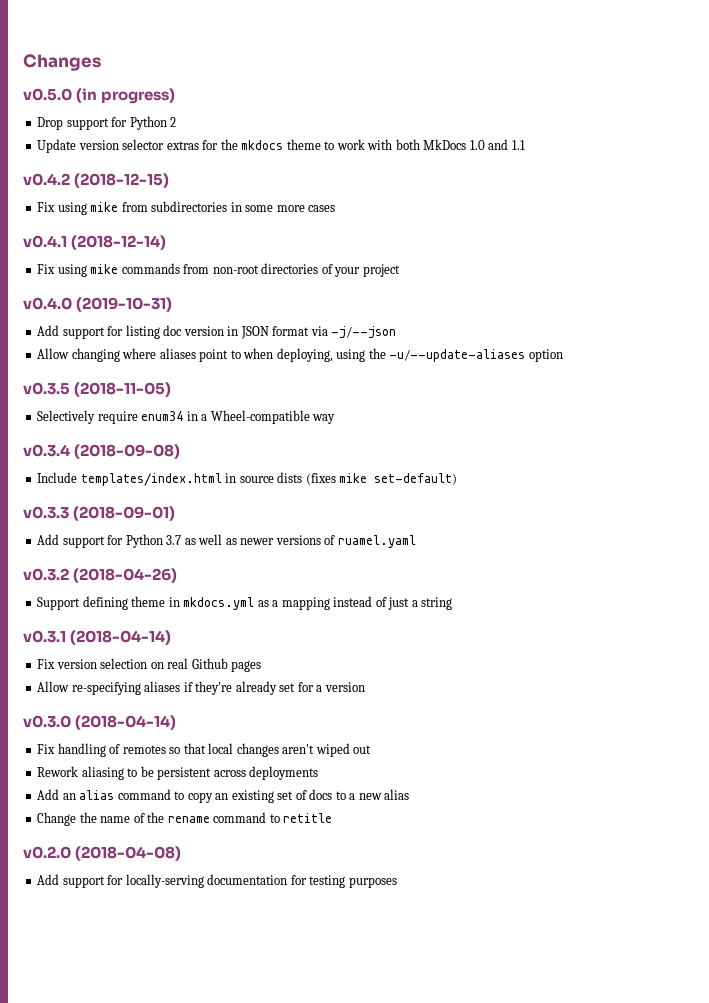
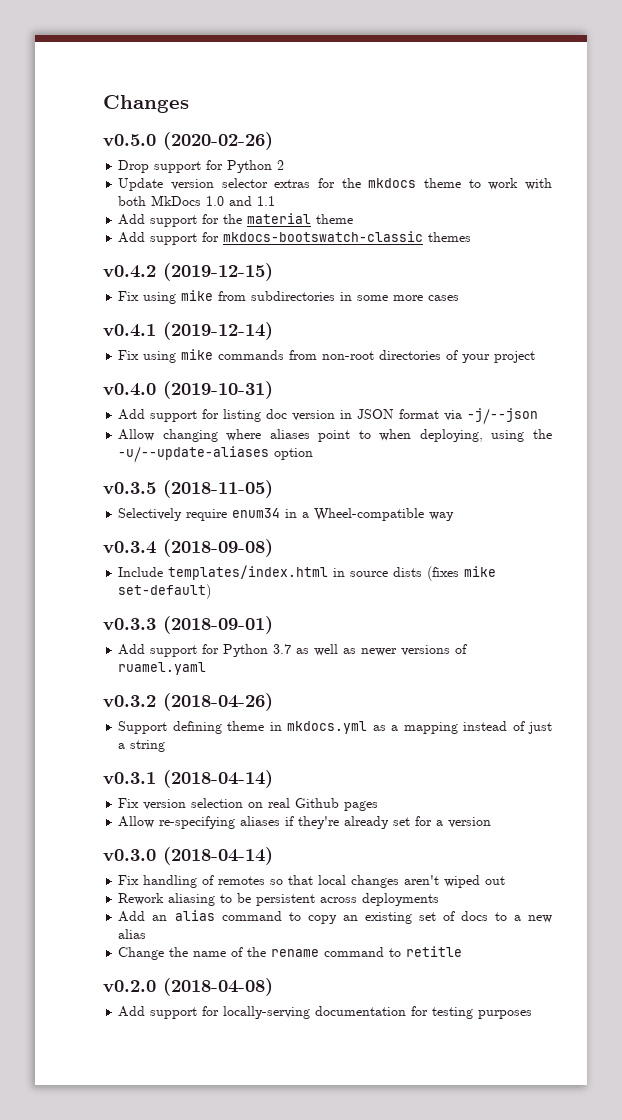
[76,88,176,104] (in progress) -> [163,132,273,150] (2020-02-26)
(525, 145) none -> [118,213,354,227] [118,231,472,245] // Add support for the material theme // Add support for mkdocs-bootswatch-classic themes
[74,173,170,188] (2018-12-15) -> [163,263,273,281] (2019-12-15)
[71,235,167,250] (2018-12-14) -> [163,322,273,340] (2019-12-14)

